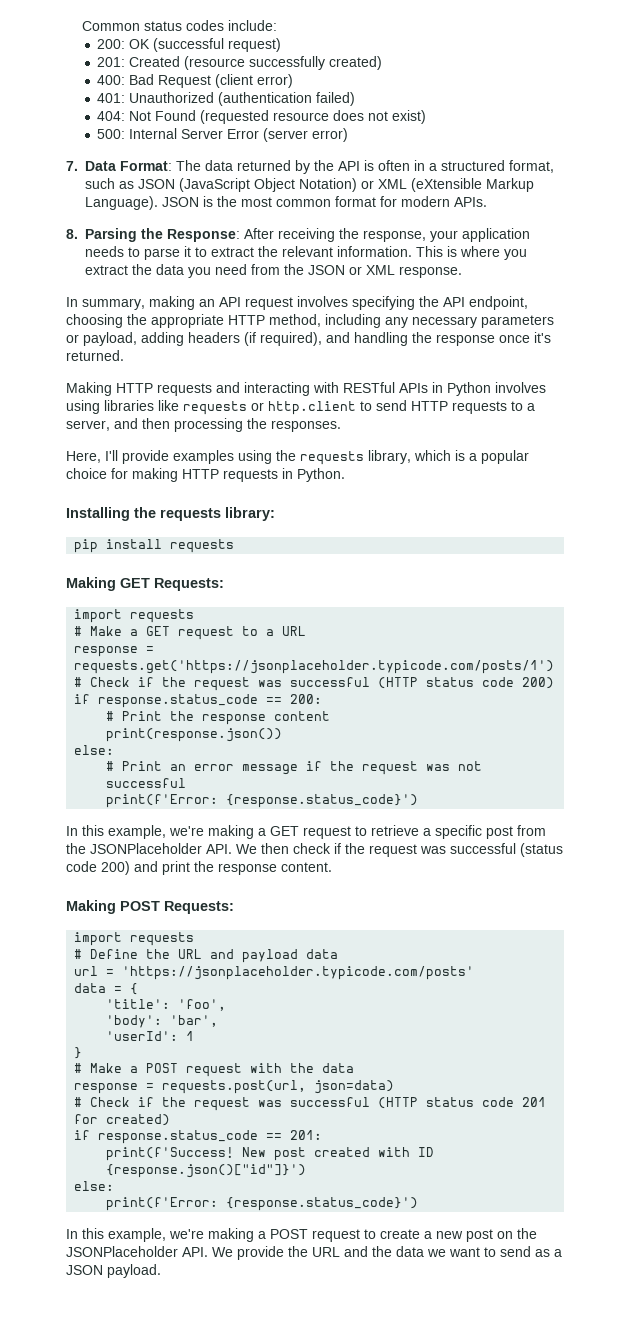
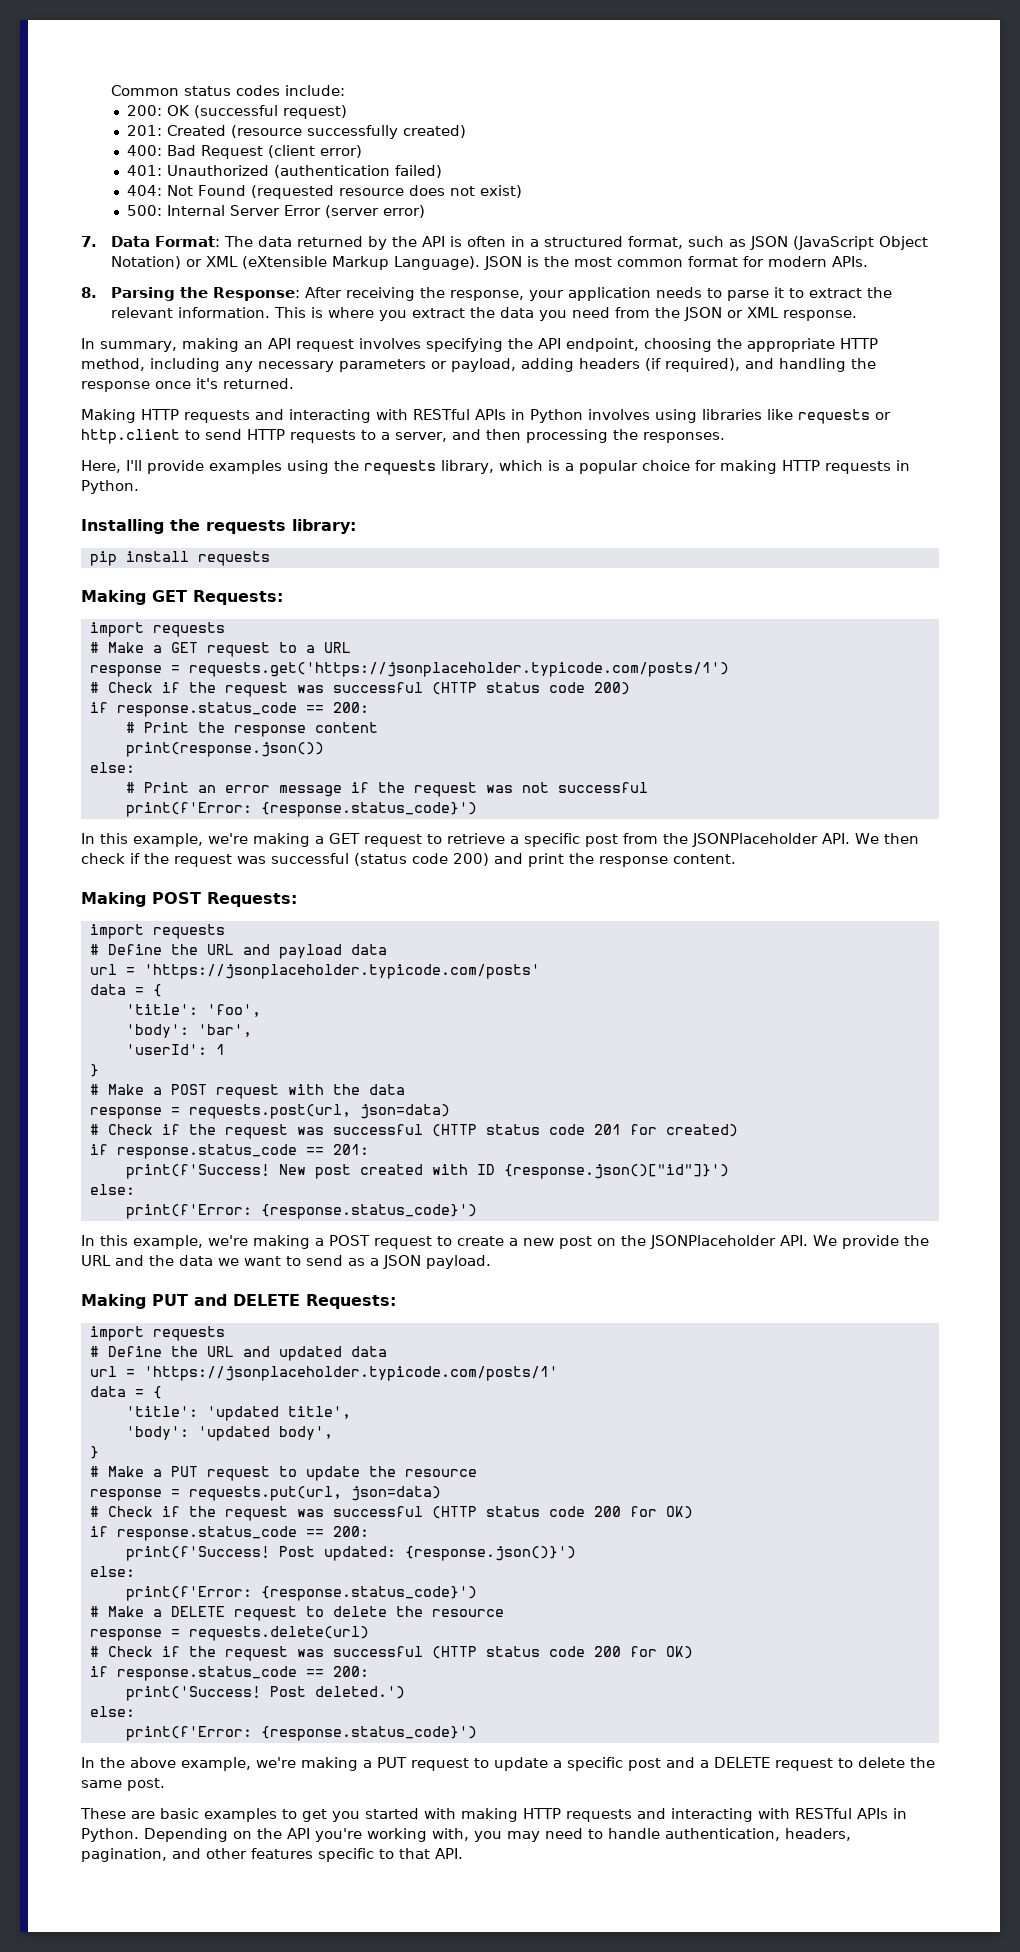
(161, 1271) none -> [81,1294,396,1309] [90,1326,225,1341] [90,1346,387,1361] [90,1366,558,1381] [90,1386,162,1399] [126,1406,351,1421] [126,1426,333,1441] [90,1446,99,1459] [90,1466,477,1481] [90,1486,441,1501] [90,1506,693,1521] [90,1526,369,1541] [126,1546,576,1561] [90,1566,135,1577] [126,1586,477,1601] [90,1606,504,1621] [90,1626,369,1641] [90,1646,693,1661] [90,1666,369,1681] [126,1686,405,1701] [90,1706,135,1717] [126,1726,477,1741] [81,1757,935,1771] [81,1778,165,1791] [80,1808,907,1822] [81,1828,851,1842] [81,1848,463,1862] // Making PUT and DELETE Requests: // import requests // # Define the URL and updated data // url = 'https://jsonplaceholder.typicode.com/posts/1' // data = { // 'title': 'updated title', // 'body': 'updated body', // } // # Make a PUT request to update the resource // response = requests.put(url, json=data) // # Check if the request was successful (HTTP status code 200 for OK) // if response.status_code == 200: // print(f'Success! Post updated: {response.json()}') // else: // print(f'Error: {response.status_code}') // # Make a DELETE request to delete the resource // response = requests.delete(url) // # Check if the request was successful (HTTP status code 200 for OK) // if response.status_code == 200: // print('Success! Post deleted.') // else: // print(f'Error: {response.status_code}') // In the above example, we're making a PUT request to update a specific post and a DELETE request to delete the same post. // These are basic examples to get you started with making HTTP requests and interacting with RESTful APIs in Python. Depending on the API you're working with, you may need to handle authentication, headers, pagination, and other features specific to that API.

